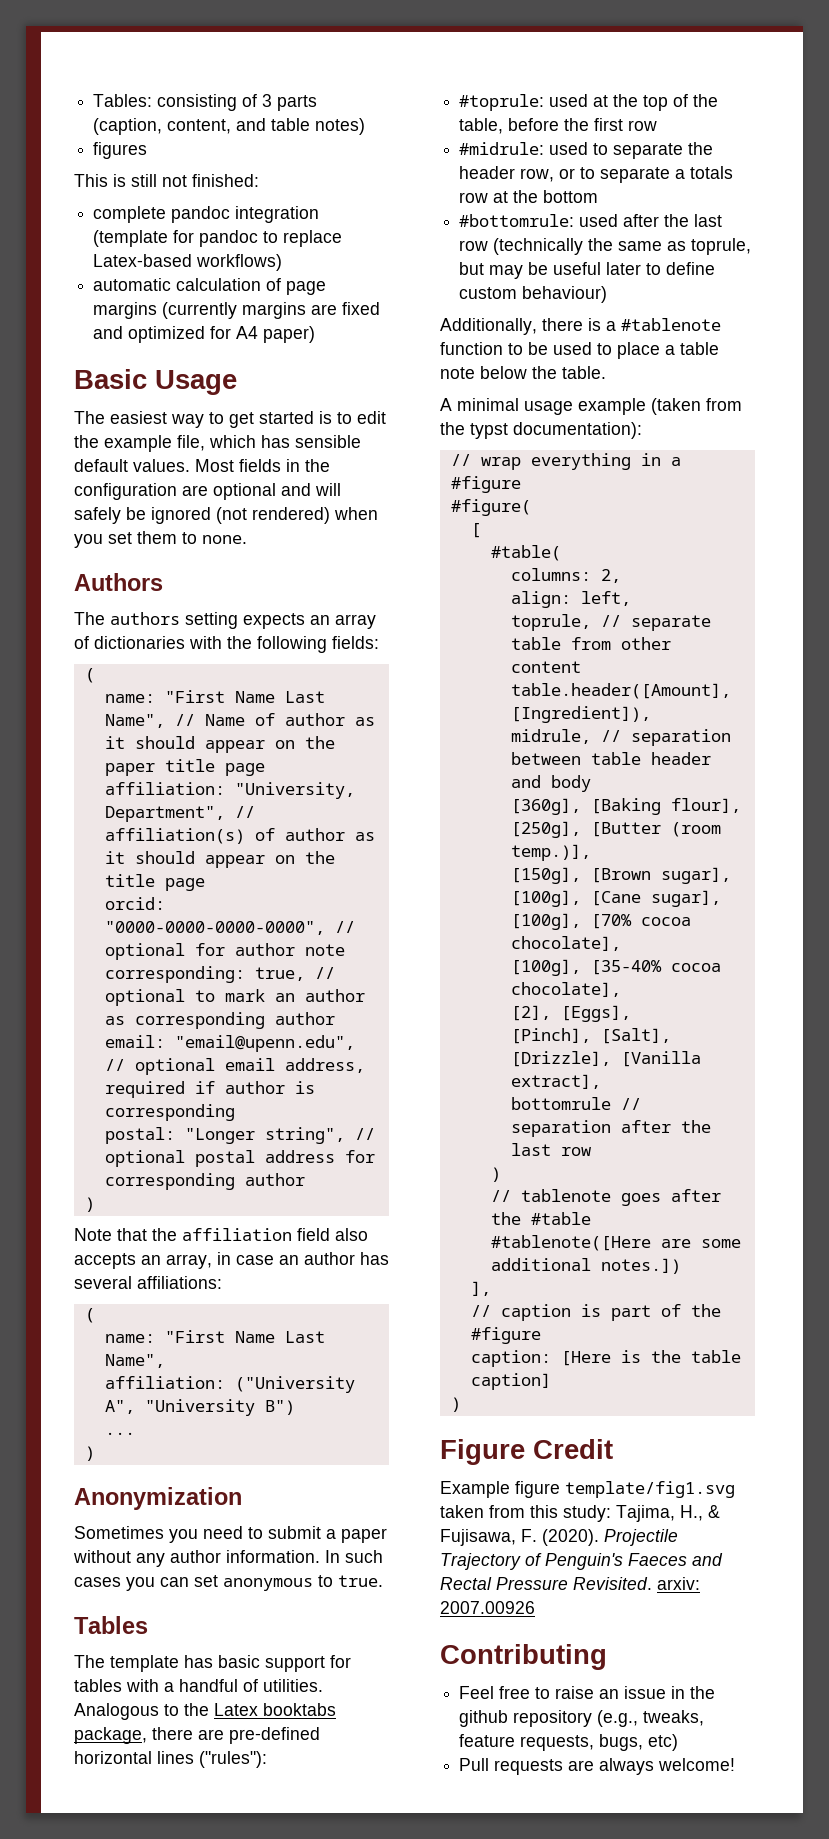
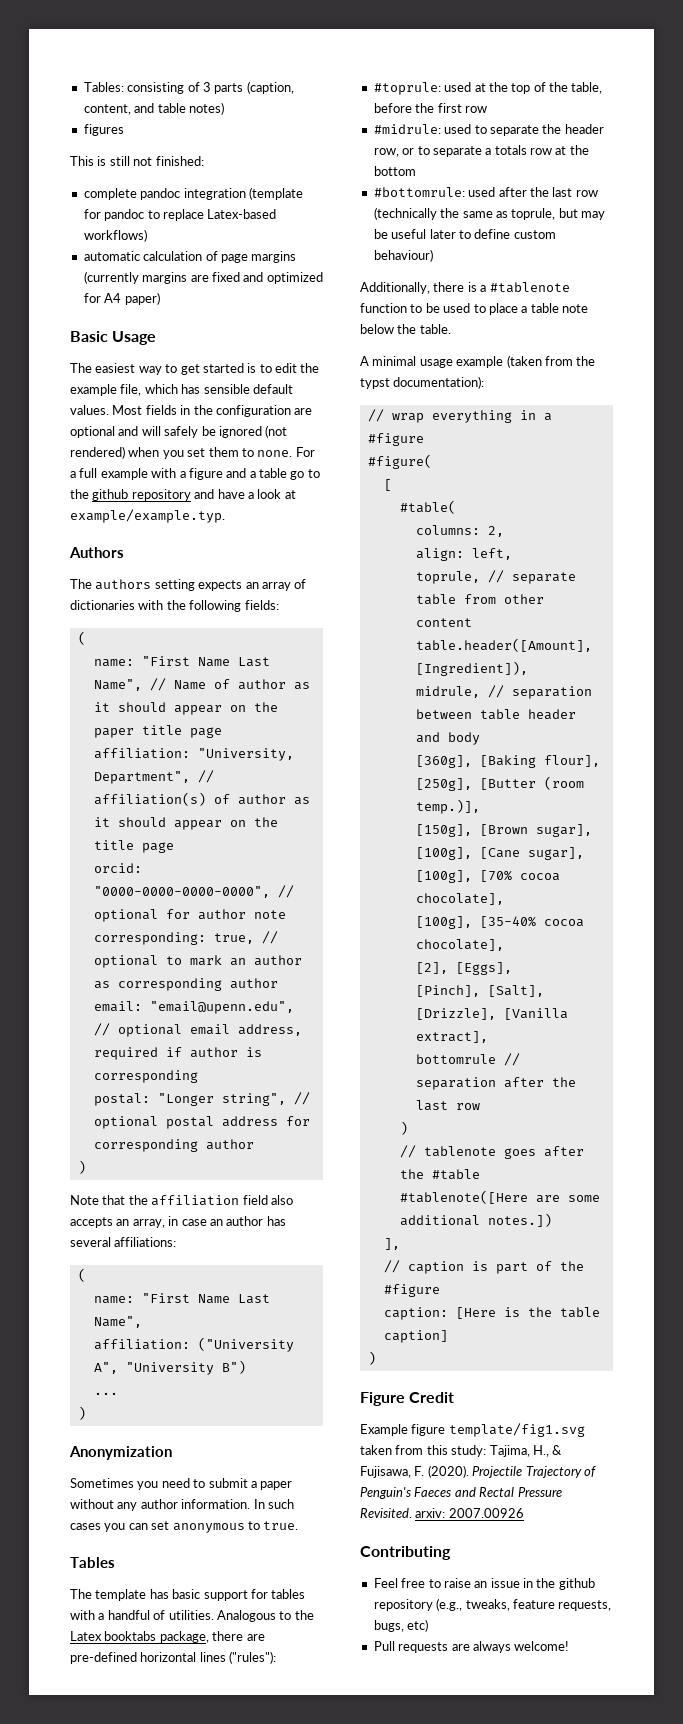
(247, 539) none -> [295,447,315,457] [70,468,320,480] [70,489,296,501] [70,509,225,523] For a full example with a figure and a table go to the github repository and have a look at example/example.typ.

